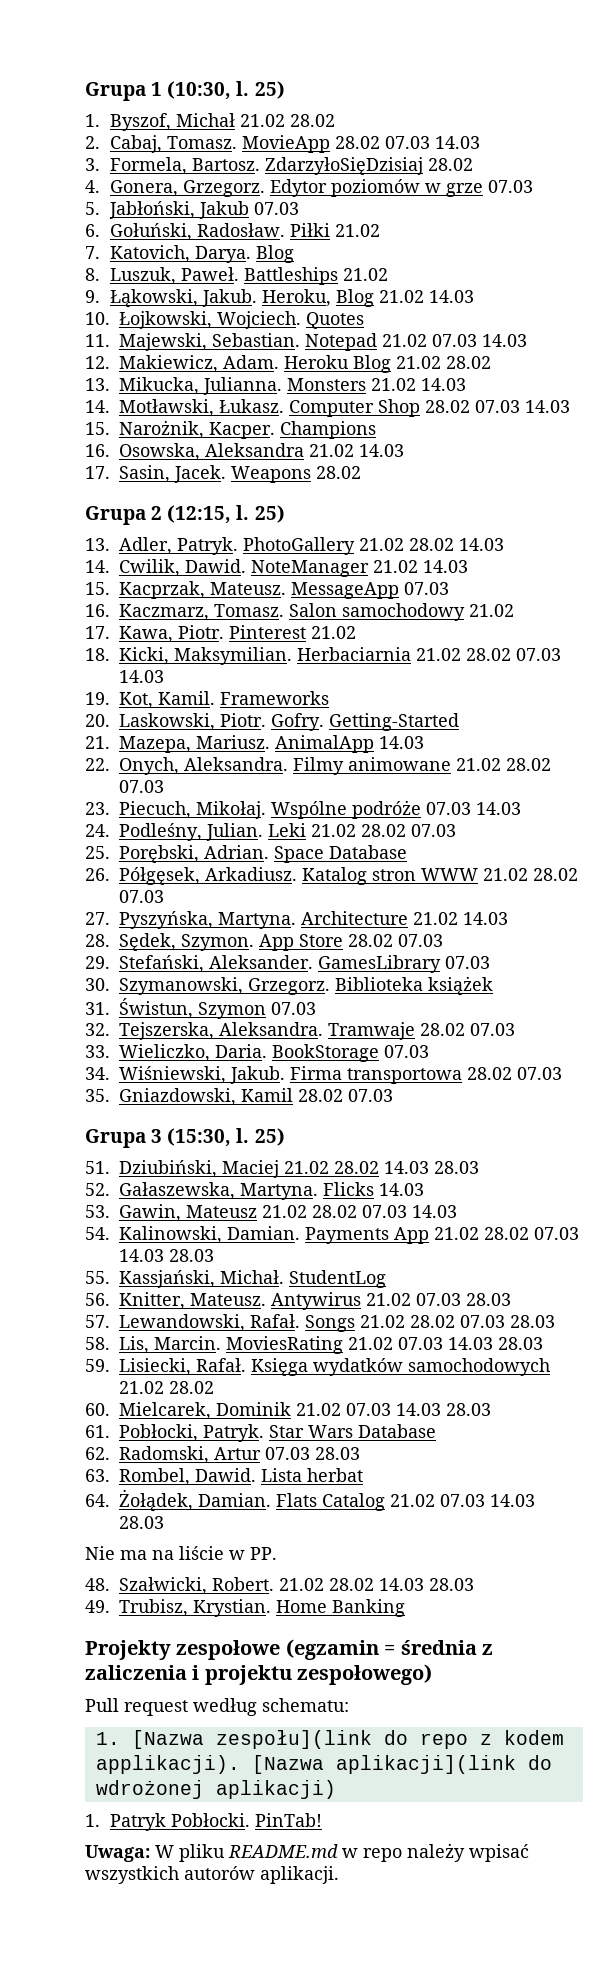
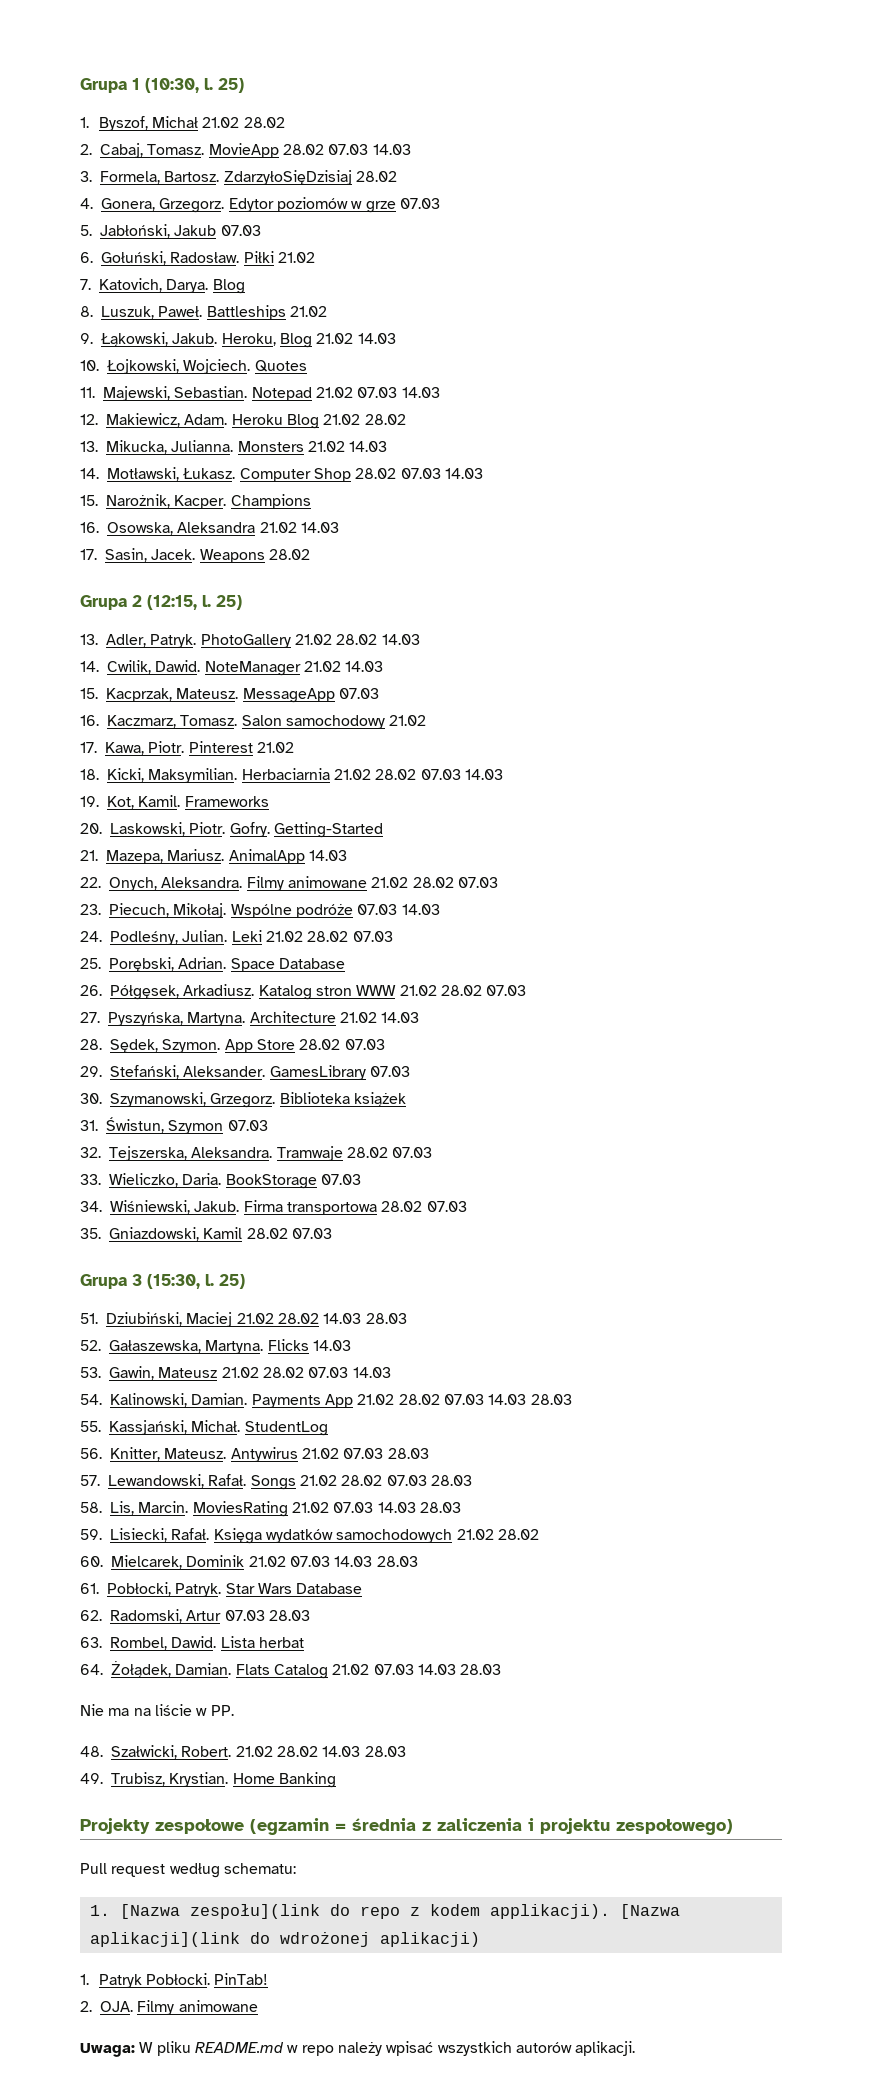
(323, 1820) none -> [80,2000,258,2015] // 2. OJA. Filmy animowane

